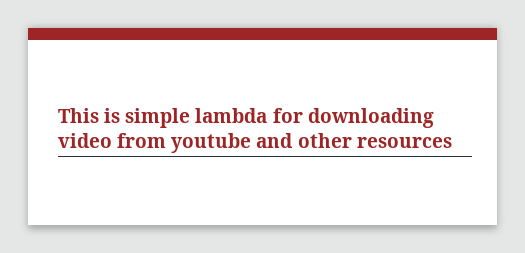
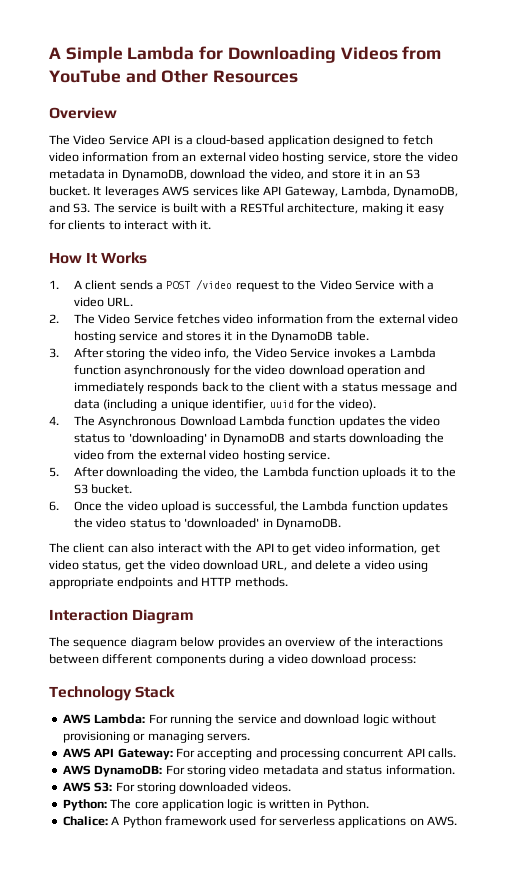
[58,108,434,128] [58,133,452,153] This is simple lambda for downloading video from youtube and other resources -> [49,46,442,63] [49,69,299,83] [49,107,117,119] [49,135,433,147] [49,152,458,164] [49,169,421,181] [49,186,459,198] [49,203,444,215] [49,220,211,230] [49,252,148,264] [49,279,434,292] [73,297,134,307] [49,314,459,324] [73,331,369,343] [49,348,436,360] [73,365,426,377] [73,382,457,394] [73,399,376,411] [49,416,441,428] [73,433,444,445] [73,450,331,462] [49,467,456,479] [73,484,133,494] [49,501,449,513] [73,518,342,530] [49,543,440,555] [49,560,429,572] [49,577,288,589] [49,609,195,624] [49,637,444,649] [49,654,416,666] [49,686,176,701] [62,714,437,726] [62,731,250,743] [62,748,457,760] [62,765,455,777] [62,782,291,794] [62,799,369,811] [62,816,458,828] A Simple Lambda for Downloading Videos from YouTube and Other Resources // Overview // The Video Service API is a cloud-based application designed to fetch video information from an external video hosting service, store the video metadata in DynamoDB, download the video, and store it in an S3 bucket. It leverages AWS services like API Gateway, Lambda, DynamoDB, and S3. The service is built with a RESTful architecture, making it easy for clients to interact with it. // How It Works // 1. A client sends a POST /video request to the Video Service with a video URL. // 2. The Video Service fetches video information from the external video hosting service and stores it in the DynamoDB table. // 3. After storing the video info, the Video Service invokes a Lambda function asynchronously for the video download operation and immediately responds back to the client with a status message and data (including a unique identifier, uuid for the video). // 4. The Asynchronous Download Lambda function updates the video status to 'downloading' in DynamoDB and starts downloading the video from the external video hosting service. // 5. After downloading the video, the Lambda function uploads it to the S3 bucket. // 6. Once the video upload is successful, the Lambda function updates the video status to 'downloaded' in DynamoDB. // The client can also interact with the API to get video information, get video status, get the video download URL, and delete a video using appropriate endpoints and HTTP methods. // Interaction Diagram // The sequence diagram below provides an overview of the interactions between different components during a video download process: // Technology Stack // AWS Lambda: For running the service and download logic without provisioning or managing servers. // AWS API Gateway: For accepting and processing concurrent API calls. // AWS DynamoDB: For storing video metadata and status information. // AWS S3: For storing downloaded videos. // Python: The core application logic is written in Python. // Chalice: A Python framework used for serverless applications on AWS.

